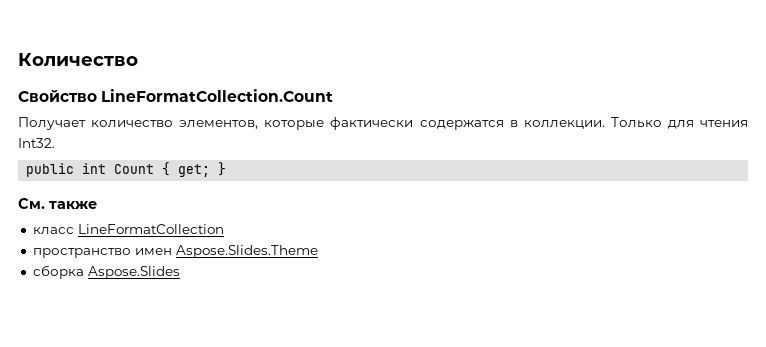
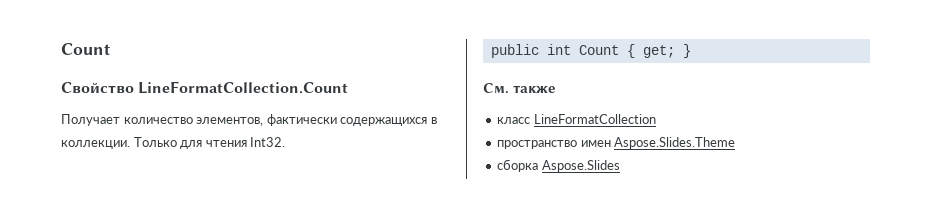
[18,53,138,66] Количество -> [61,43,110,55] Count
[264,117,504,130] которые фактически содержатся -> [266,114,428,126] фактически содержащихся

